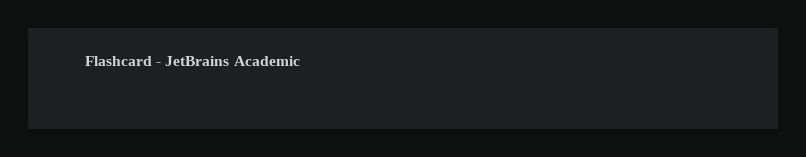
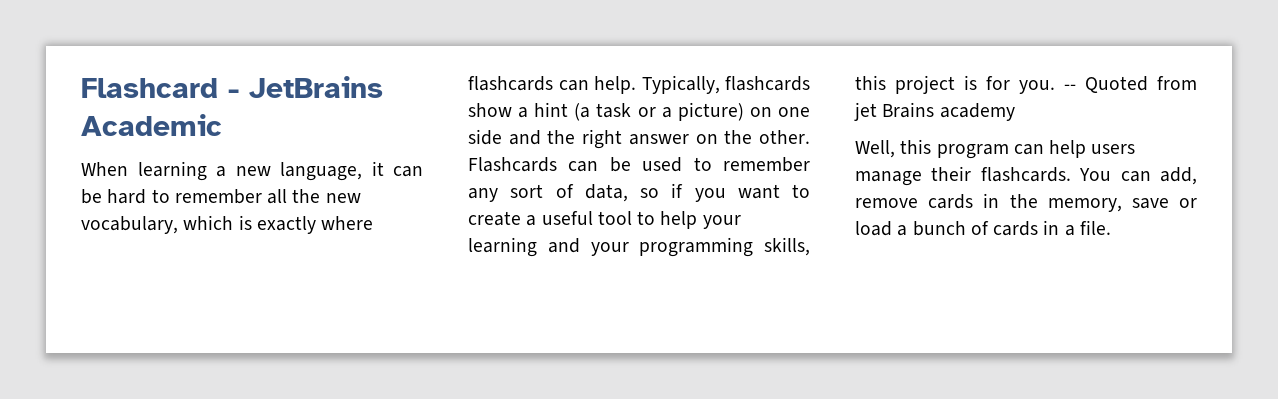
(300, 61) none -> [81,161,423,181] [81,189,361,204] [81,215,374,234] [468,75,810,94] [468,102,810,121] [468,129,810,149] [468,157,810,172] [468,183,810,202] [468,211,741,229] [468,237,810,257] [855,75,1197,94] [854,102,1015,121] [855,139,1136,159] [855,166,1197,186] [855,193,1197,212] [855,220,1111,236] // When learning a new language, it can be hard to remember all the new vocabulary, which is exactly where flashcards can help. Typically, flashcards show a hint (a task or a picture) on one side and the right answer on the other. Flashcards can be used to remember any sort of data, so if you want to create a useful tool to help your learning and your programming skills, this project is for you. -- Quoted from jet Brains academy // Well, this program can help users manage their flashcards. You can add, remove cards in the memory, save or load a bunch of cards in a file.

